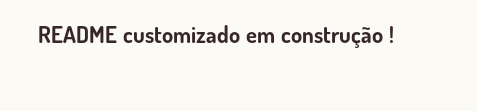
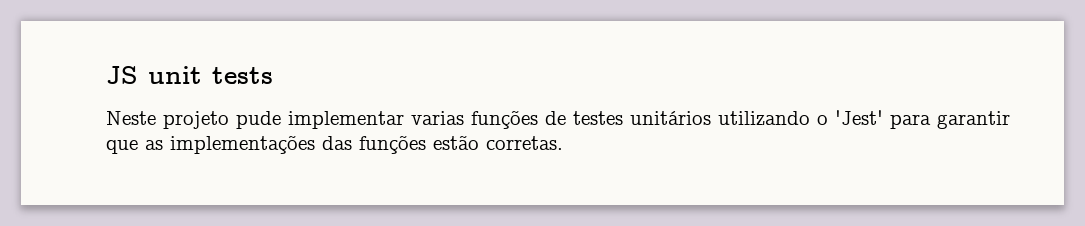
[38,25,395,48] README customizado em construção ! -> [106,66,273,84] [106,110,1010,129] [106,135,563,154] JS unit tests // Neste projeto pude implementar varias funções de testes unitários utilizando o 'Jest' para garantir que as implementações das funções estão corretas.

